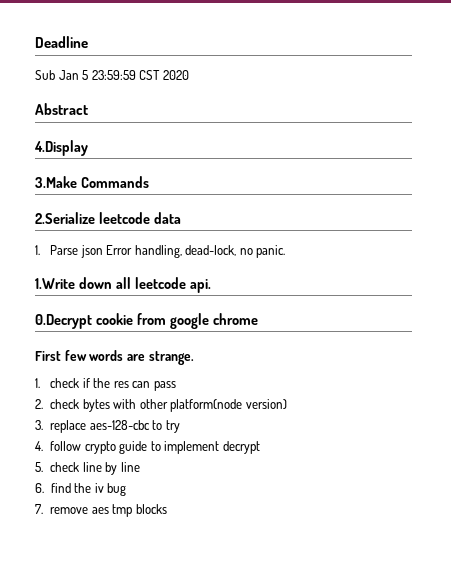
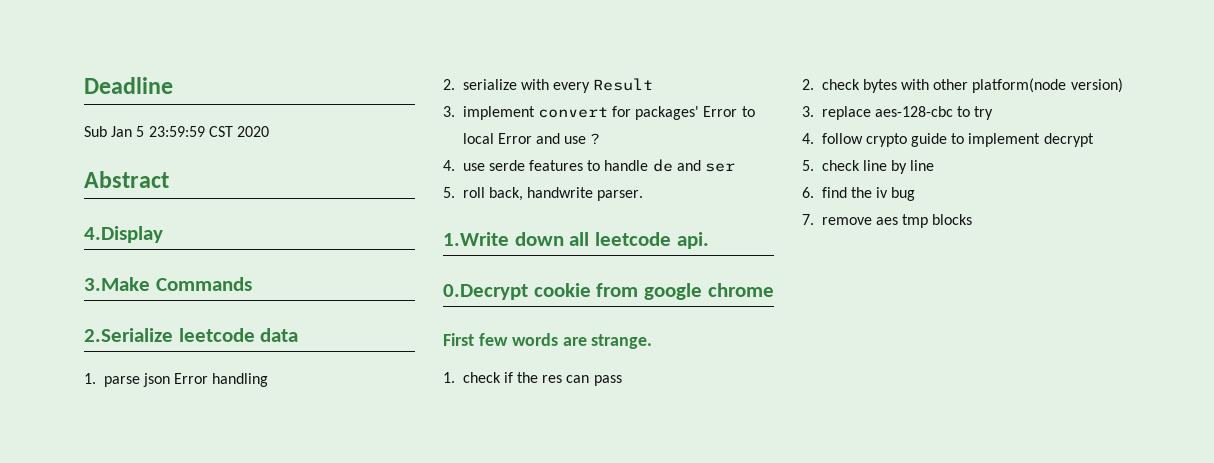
[50,245,79,255] Parse -> [103,376,140,387] parse
[134,245,286,258] handling, dead-lock, no panic. -> [212,373,269,387] [443,78,654,93] [443,106,755,120] [462,133,601,145] [443,159,736,172] [443,187,644,201] handling // 2. serialize with every Result // 3. implement convert for packages' Error to local Error and use ? // 4. use serde features to handle de and ser // 5. roll back, handwrite parser.

